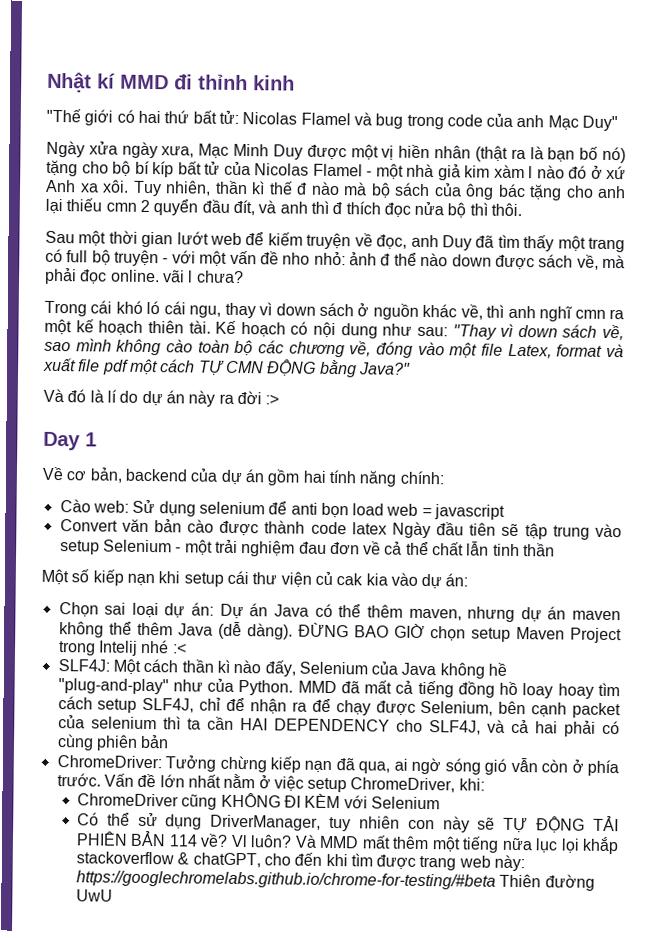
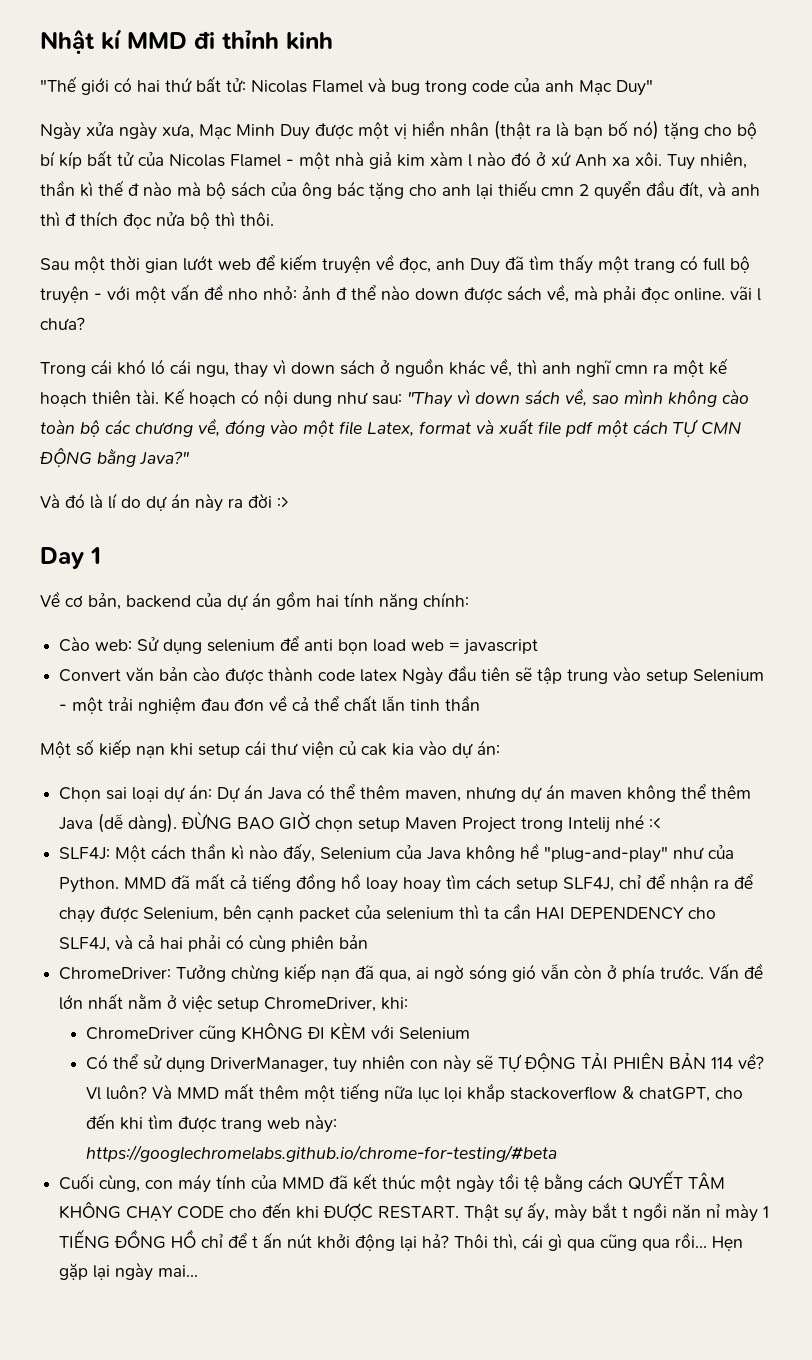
[499,873,595,891] [75,889,113,902] Thiên đường UwU -> [59,1170,726,1193] [59,1201,770,1222] [59,1229,744,1251] [59,1262,199,1281] // Cuối cùng, con máy tính của MMD đã kết thúc một ngày tồi tệ bằng cách QUYẾT TÂM KHÔNG CHẠY CODE cho đến khi ĐƯỢC RESTART. Thật sự ấy, mày bắt t ngồi năn nỉ mày 1 TIẾNG ĐỒNG HỒ chỉ để t ấn nút khởi động lại hả? Thôi thì, cái gì qua cũng qua rồi... Hẹn gặp lại ngày mai...

